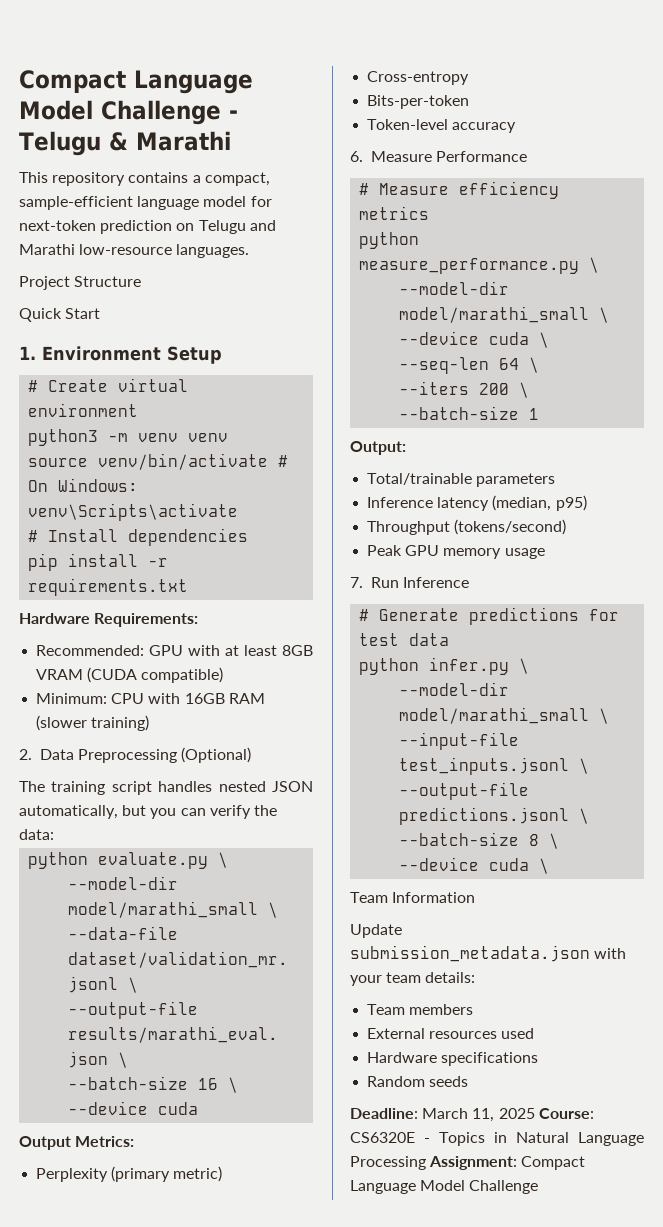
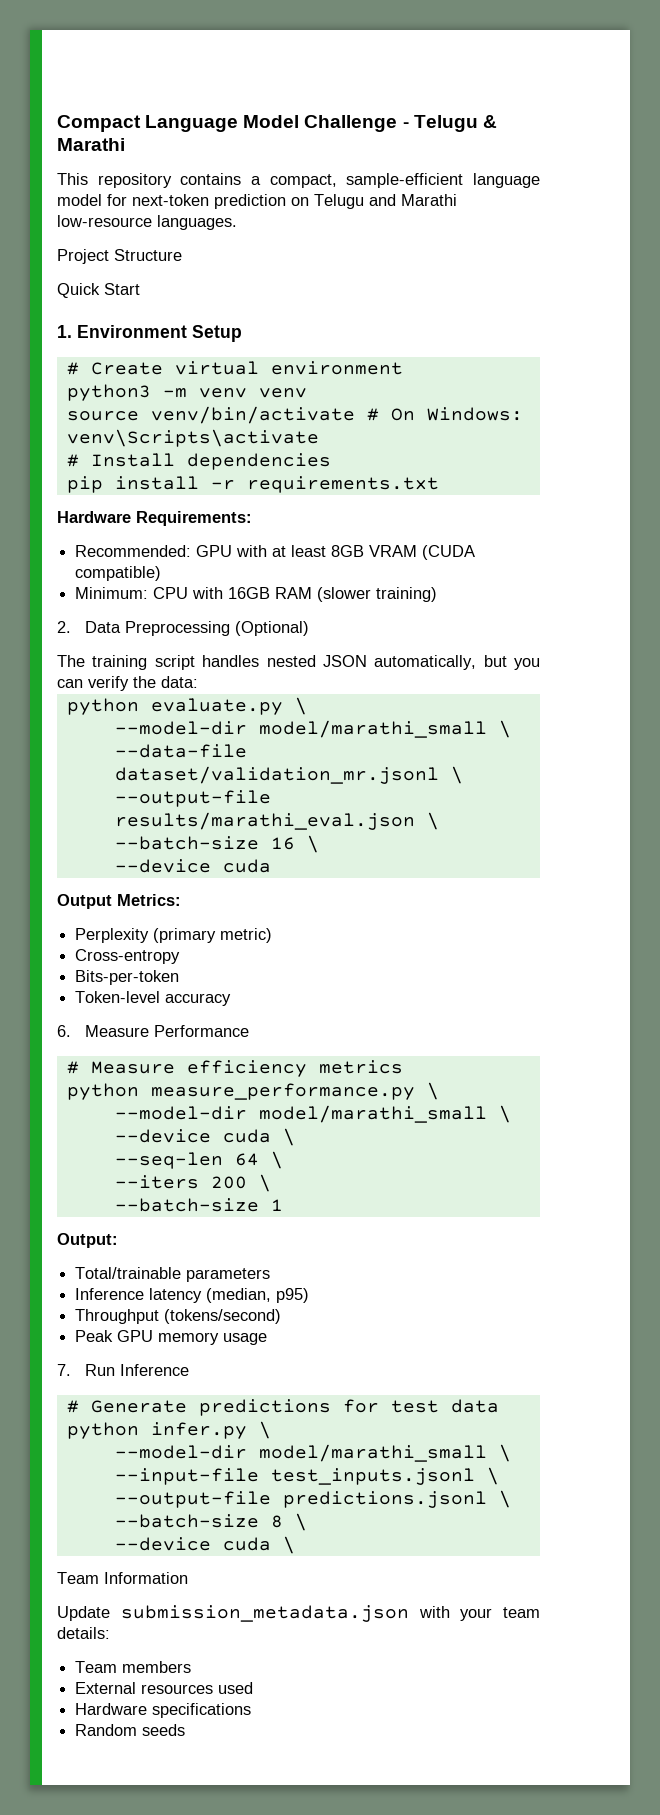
[350,1108,594,1122] [350,1132,644,1146] [350,1156,586,1170] [350,1180,539,1194] // Deadline: March 11, 2025 Course: CS6320E - Topics in Natural Language Processing Assignment: Compact Language Model Challenge -> (186, 1730) none

